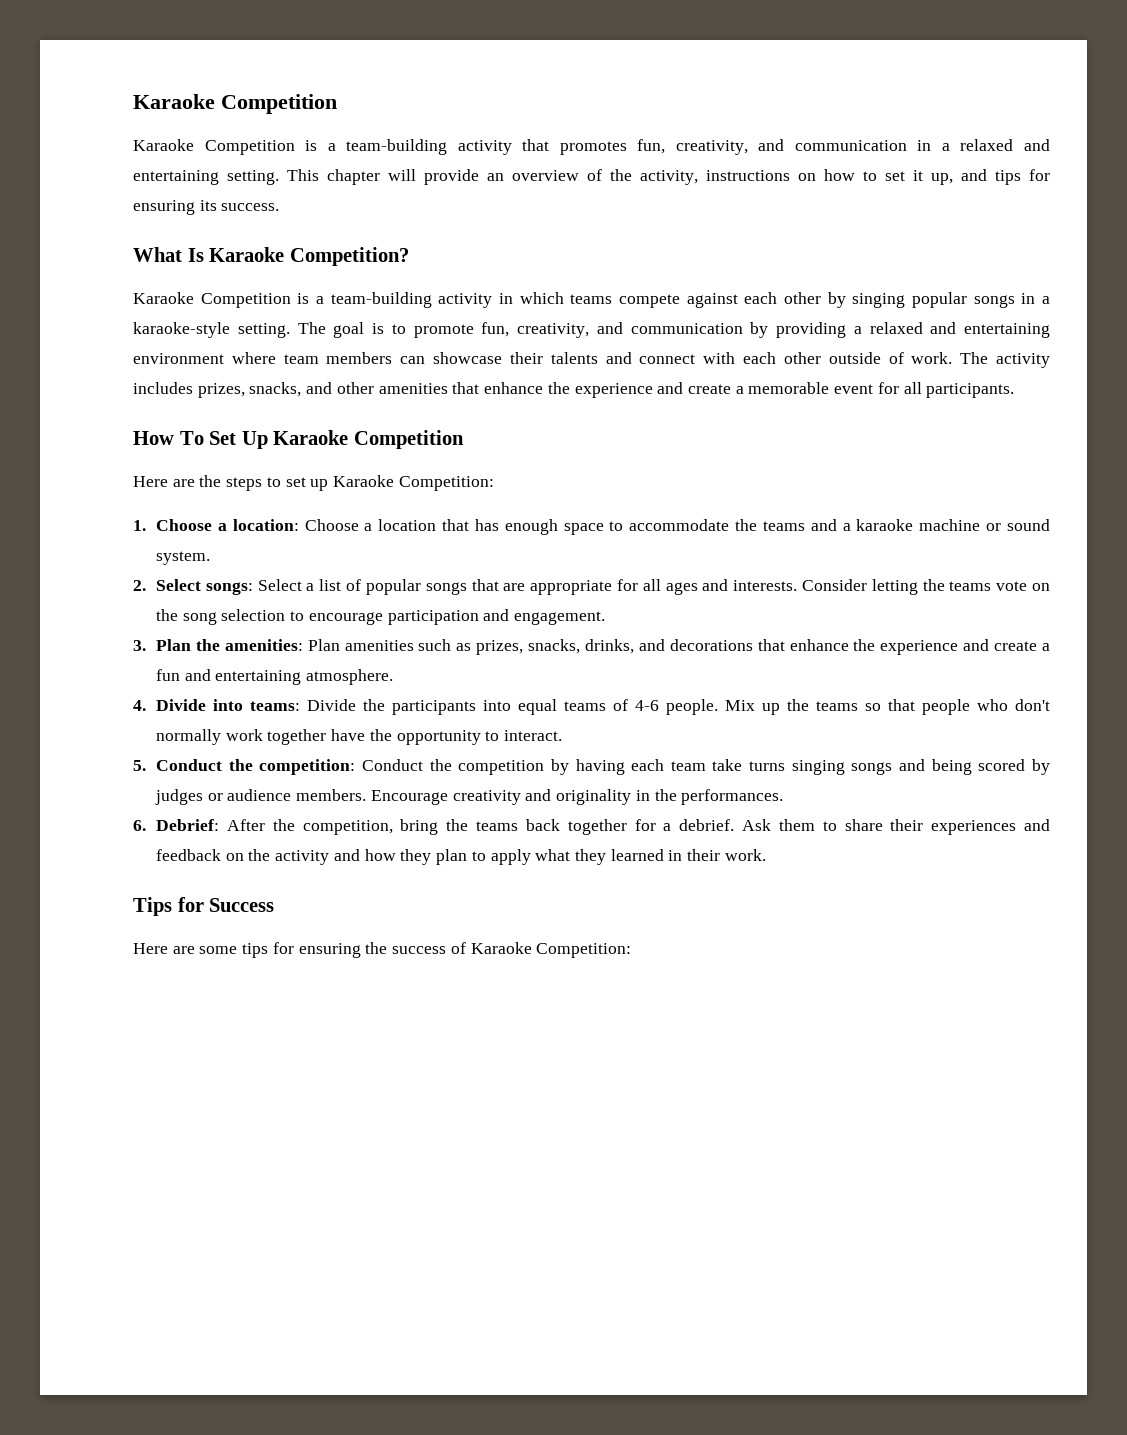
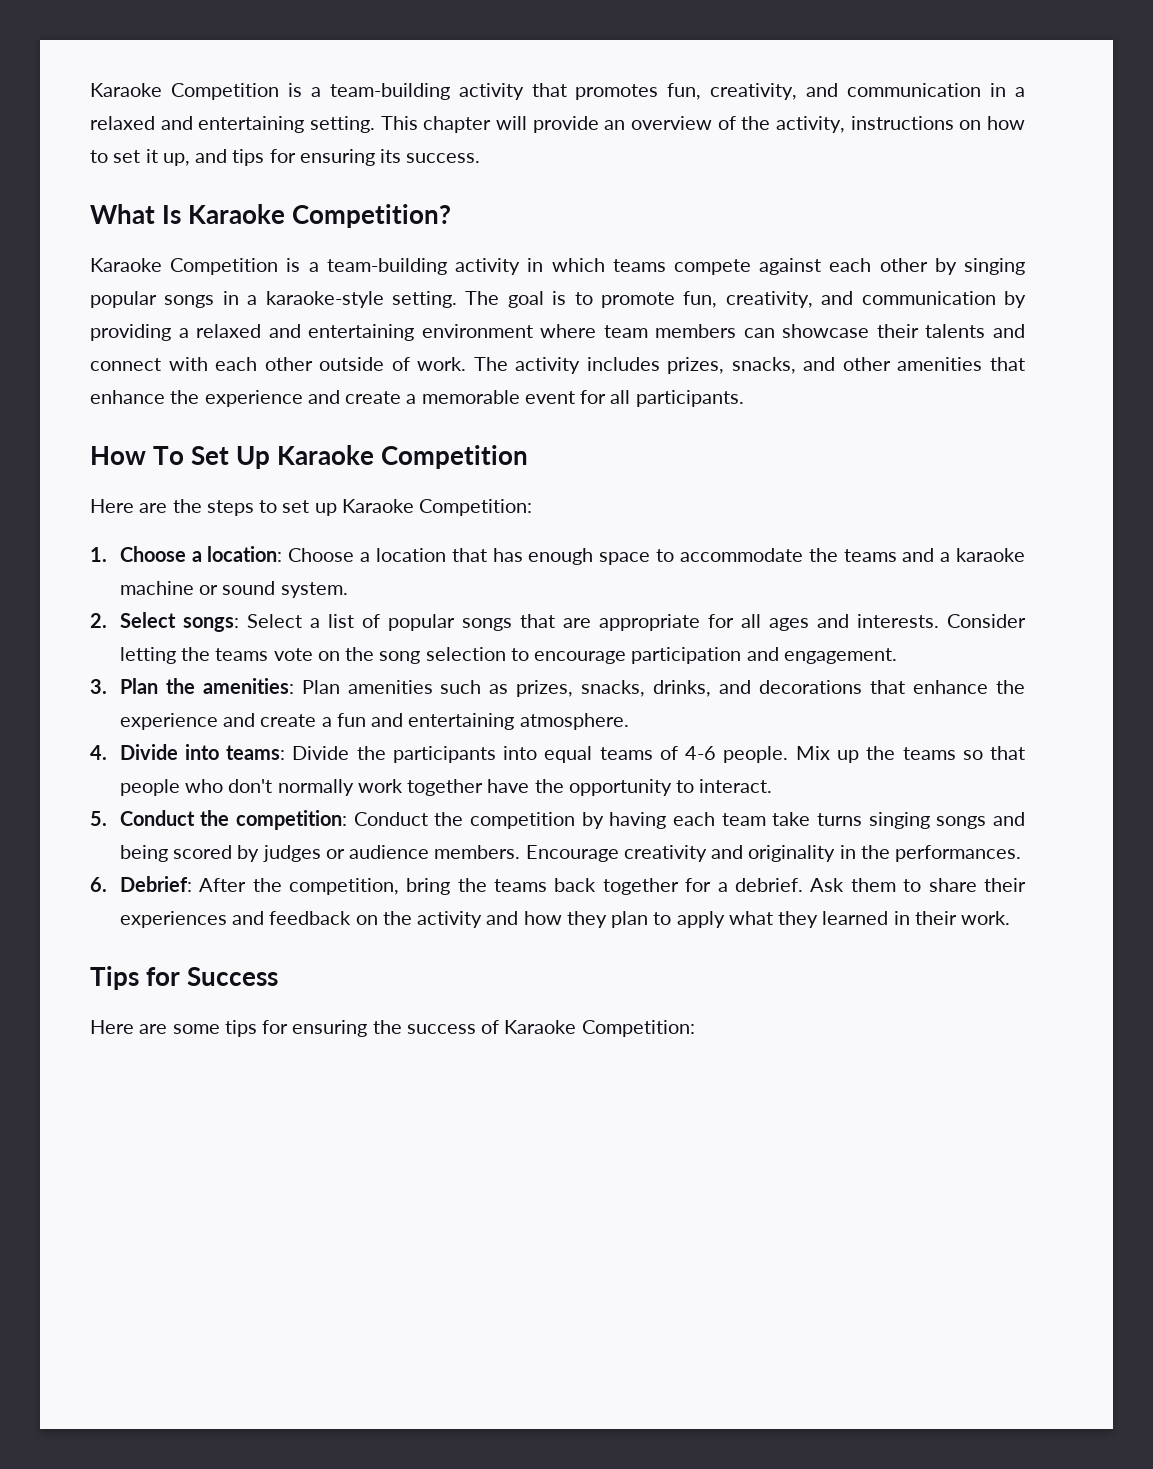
[133,94,337,114] [133,139,295,155] Karaoke Competition // Karaoke Competition -> [90,83,279,100] Karaoke Competition

